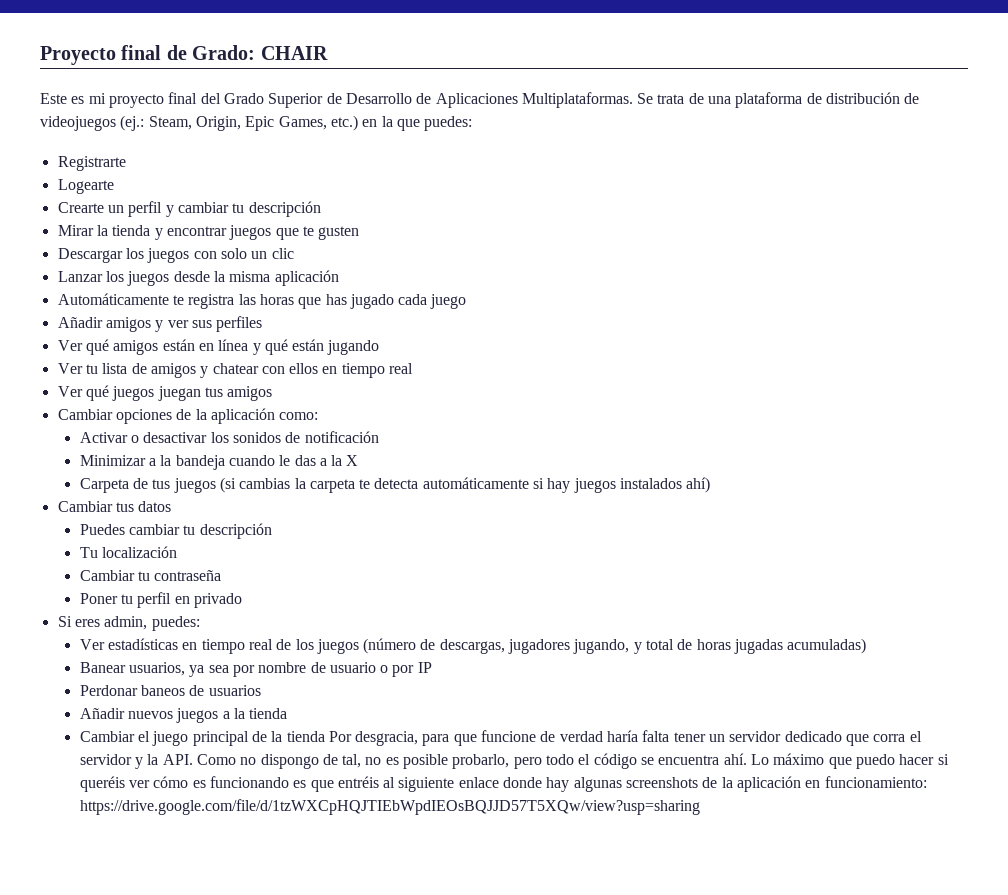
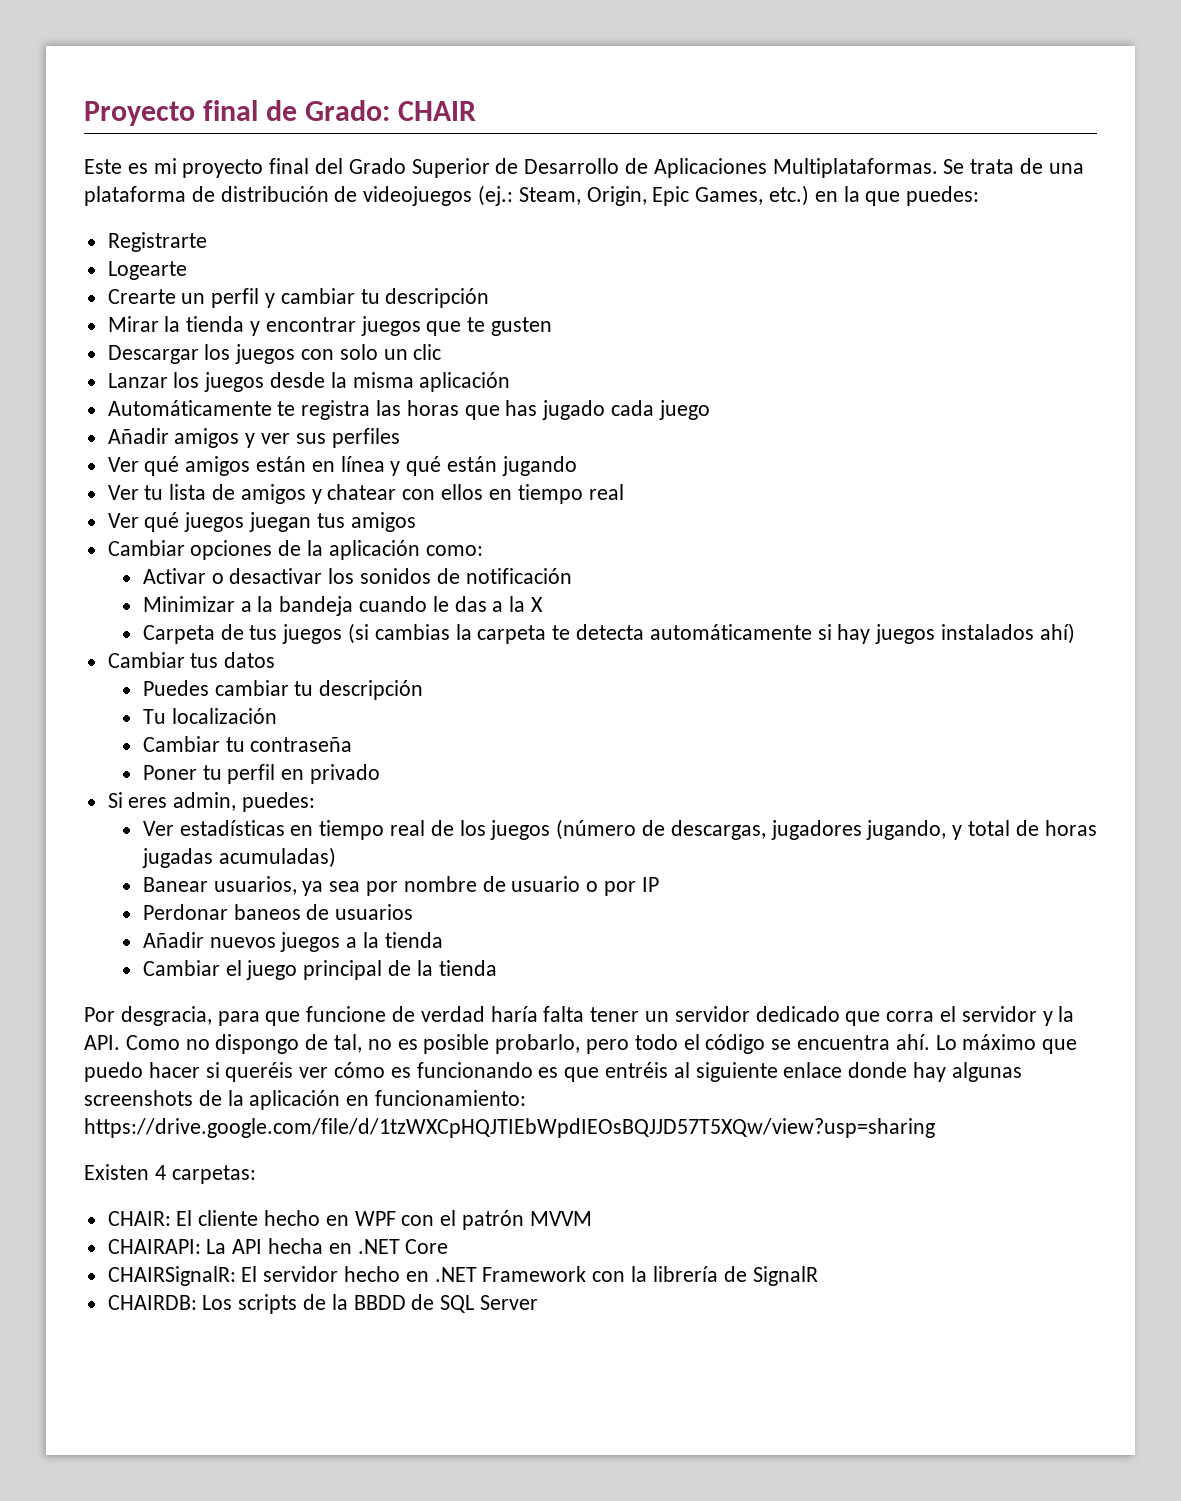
(325, 736) none -> (497, 968) //
(700, 807) none -> [84,1164,256,1184] [107,1210,592,1230] [107,1238,449,1254] [107,1266,818,1286] [107,1294,539,1314] // Existen 4 carpetas: // CHAIR: El cliente hecho en WPF con el patrón MVVM // CHAIRAPI: La API hecha en .NET Core // CHAIRSignalR: El servidor hecho en .NET Framework con la librería de SignalR // CHAIRDB: Los scripts de la BBDD de SQL Server

